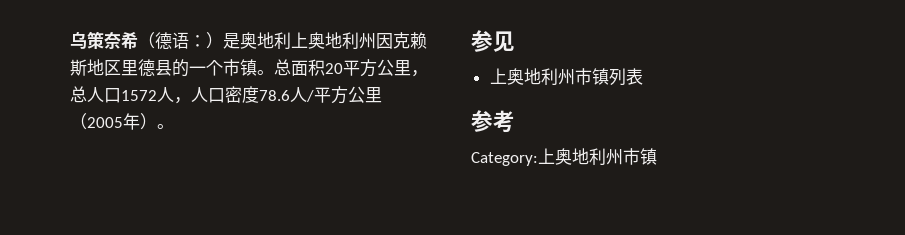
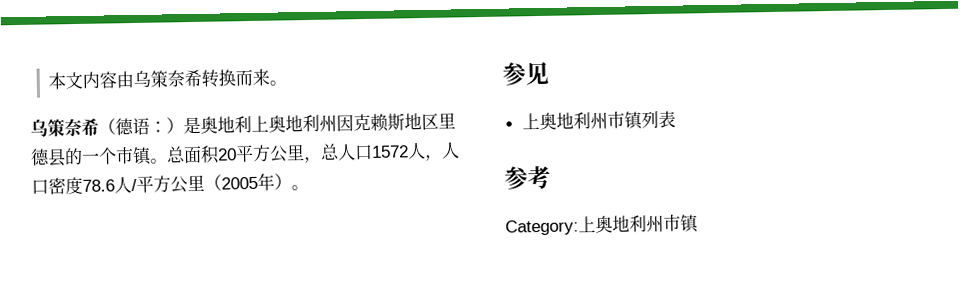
(70, 40) none -> [48,68,288,90] 本文内容由乌策奈希转换而来。 //

